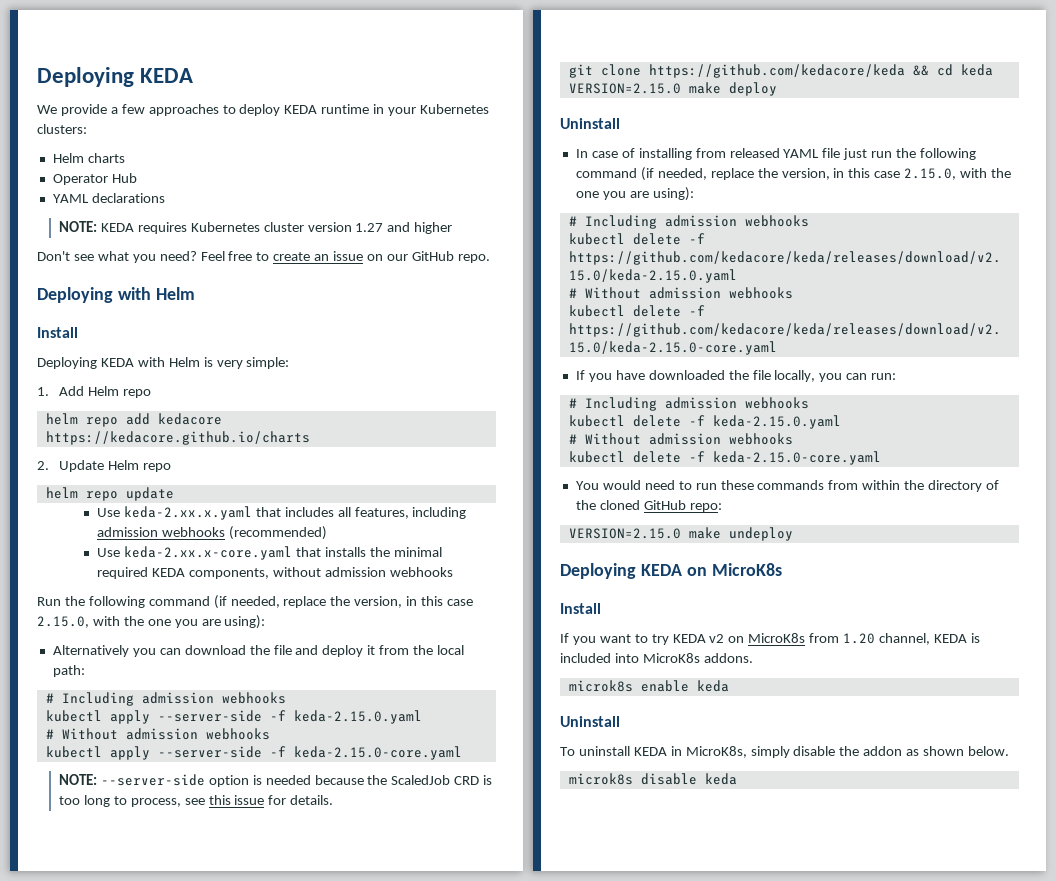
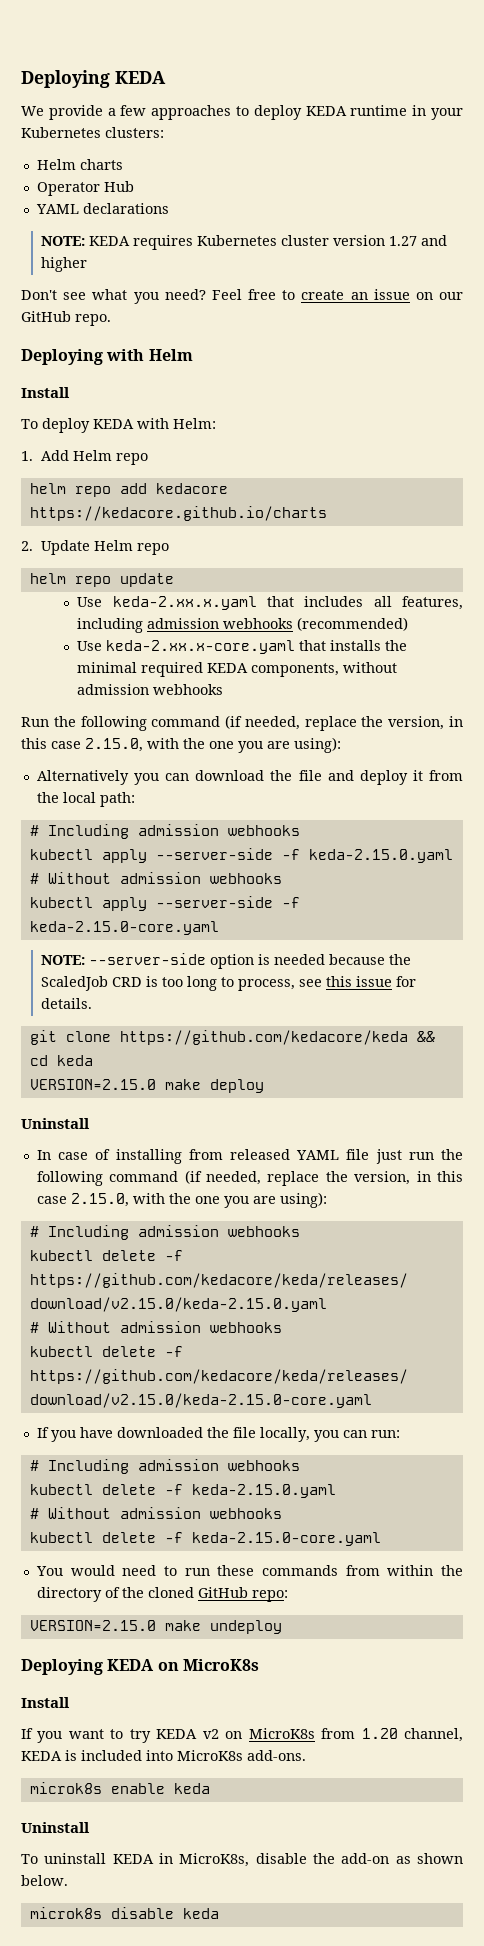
[37,357,290,369] Deploying KEDA with Helm is very simple: -> [21,418,216,433] To deploy KEDA with Helm:
[703,653,753,663] addons. -> [247,1750,306,1761] add-ons.
[750,746,790,758] simply -> (250, 1860) none
[863,746,903,756] addon -> [341,1853,390,1864] add-on

